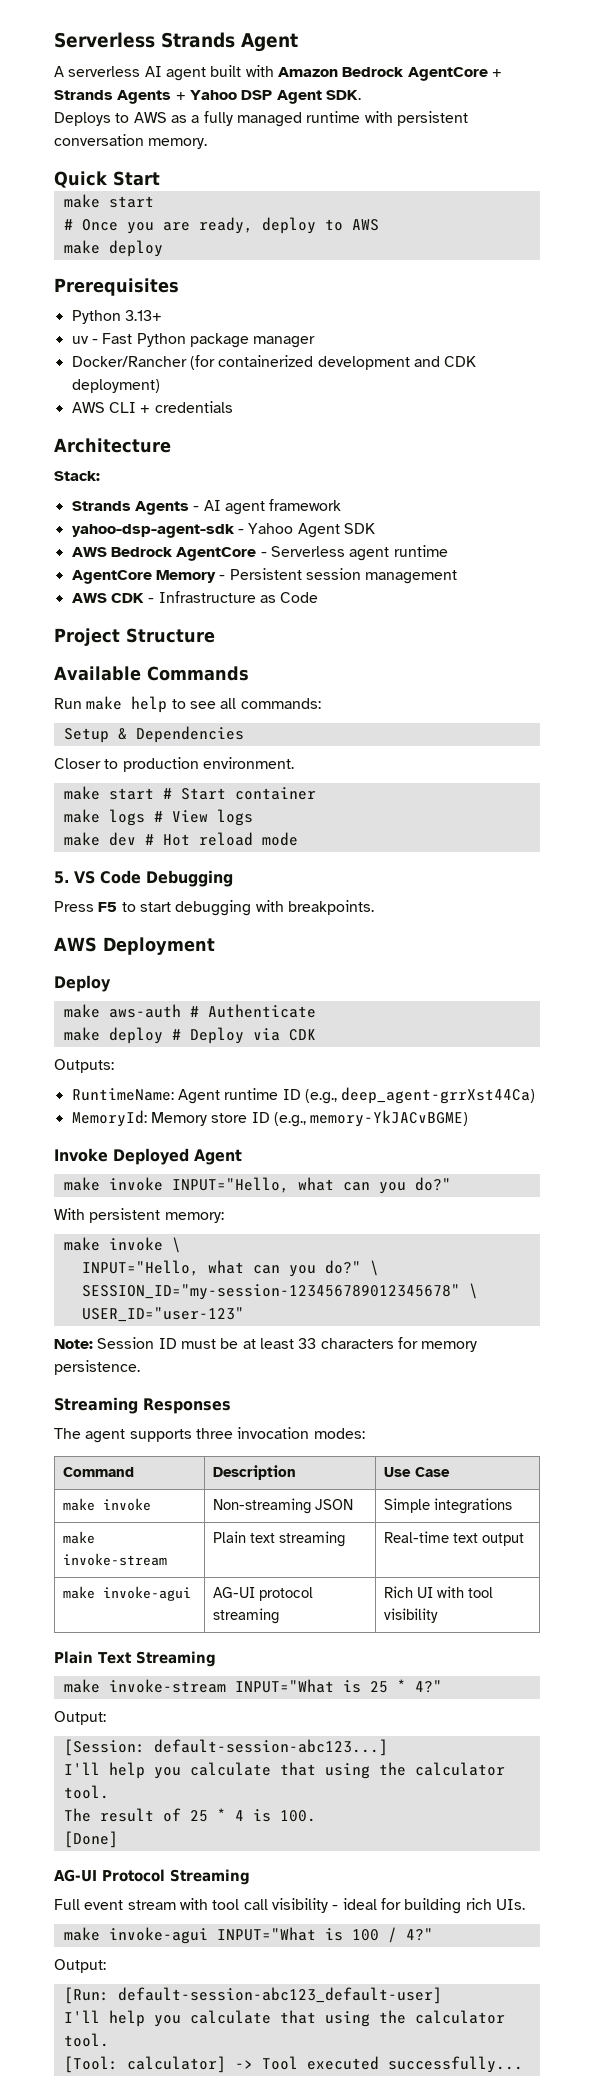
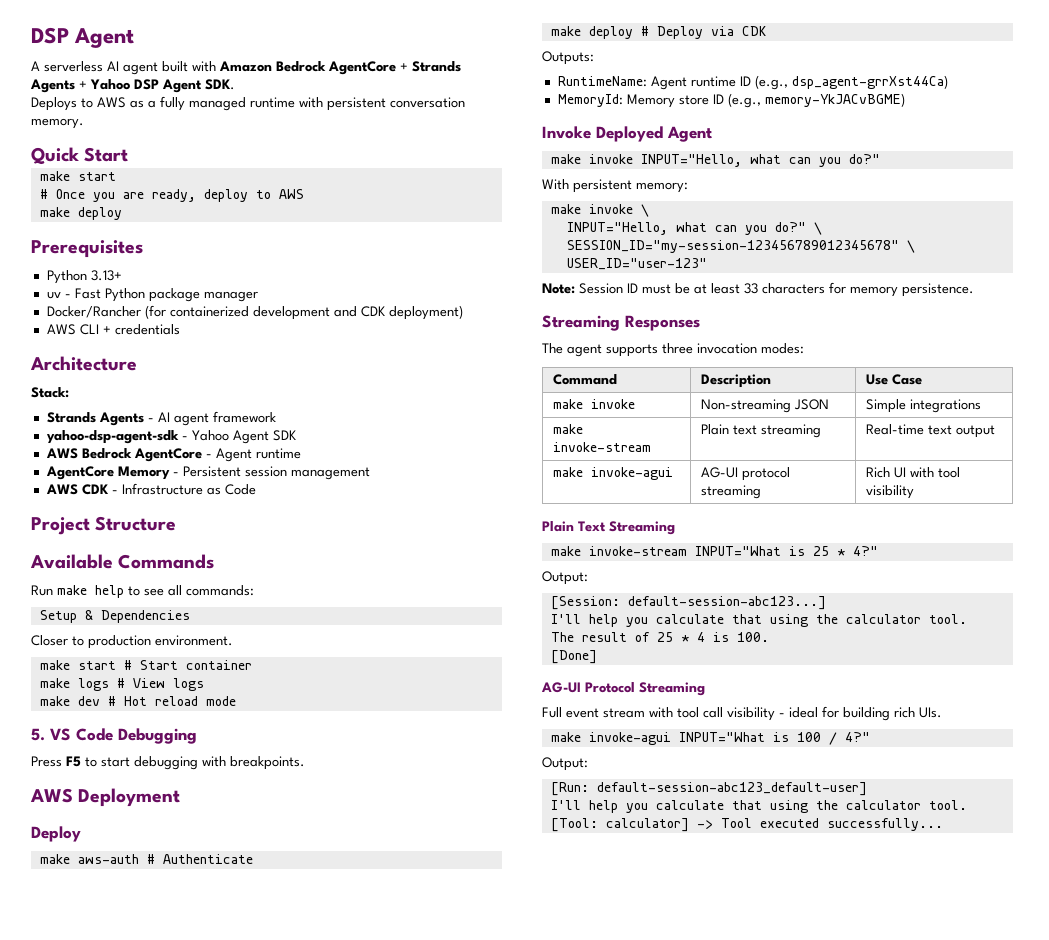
[54,32,235,48] Serverless Strands -> [31,27,69,44] DSP
[270,546,390,561] Serverless agent -> [215,448,252,462] Agent
[341,1087,536,1104] deep_agent-grrXst44Ca) -> [791,75,948,89] dsp_agent-grrXst44Ca)

